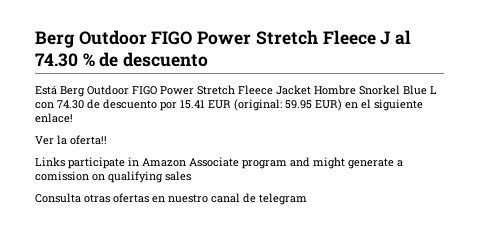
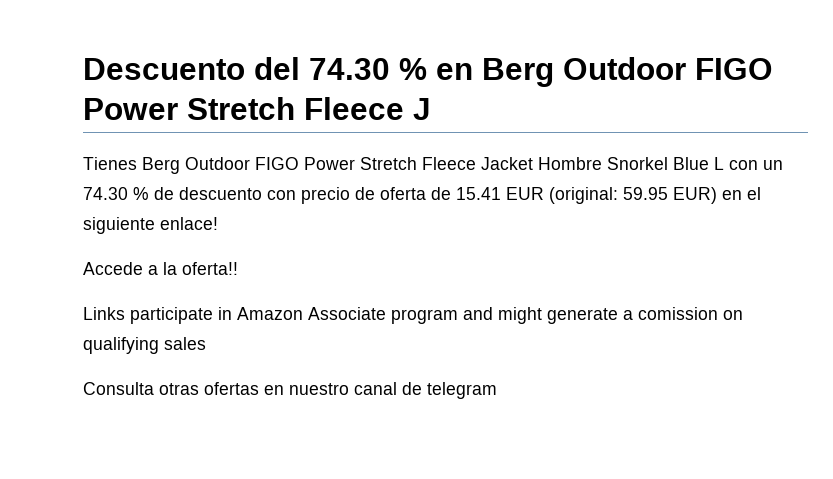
(35, 39) none -> [83,57,473,80] Descuento del 74.30 % en
[395,30,412,45] [35,52,209,67] [35,85,57,95] al 74.30 % de descuento // Está -> [83,157,137,170] // Tienes
[57,99,177,111] 74.30 de descuento por -> [763,160,783,170] [83,187,451,204] un 74.30 % de descuento con precio de oferta de
[35,136,54,145] Ver -> [83,262,158,275] Accede a

